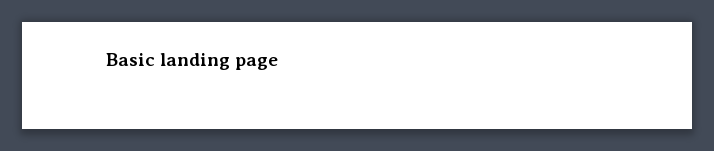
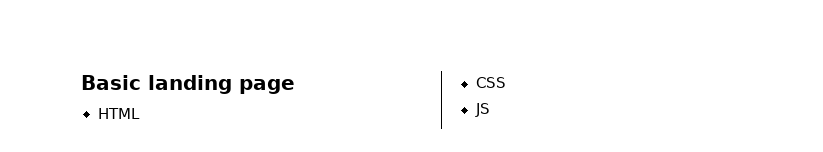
(279, 63) none -> [97,108,140,119] [475,77,506,88] [474,103,490,117] // HTML // CSS // JS

